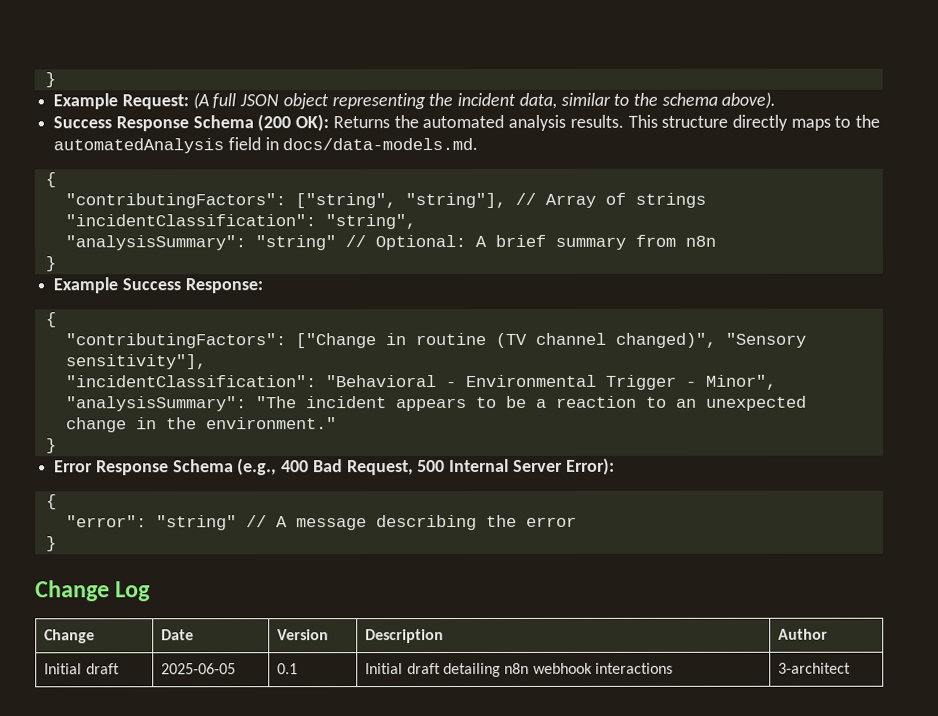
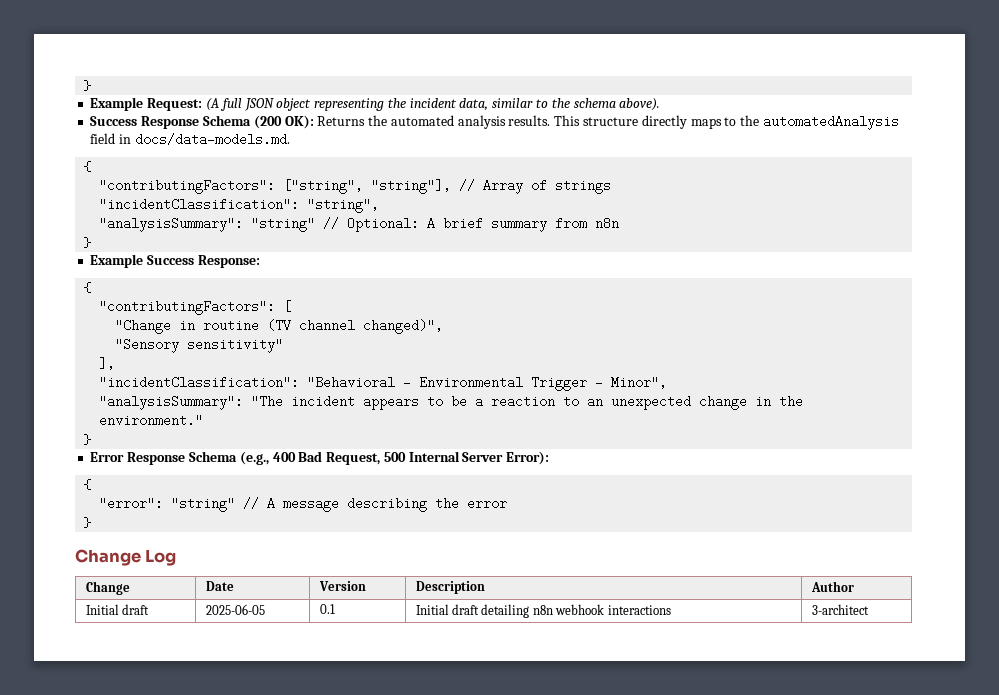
[294,333,376,349] ["Change -> [283,300,292,313] [115,319,172,334] [ // "Change
[724,332,806,348] [64,354,207,370] "Sensory sensitivity"], -> [115,338,284,353] [99,357,116,370] // "Sensory sensitivity" // ],

